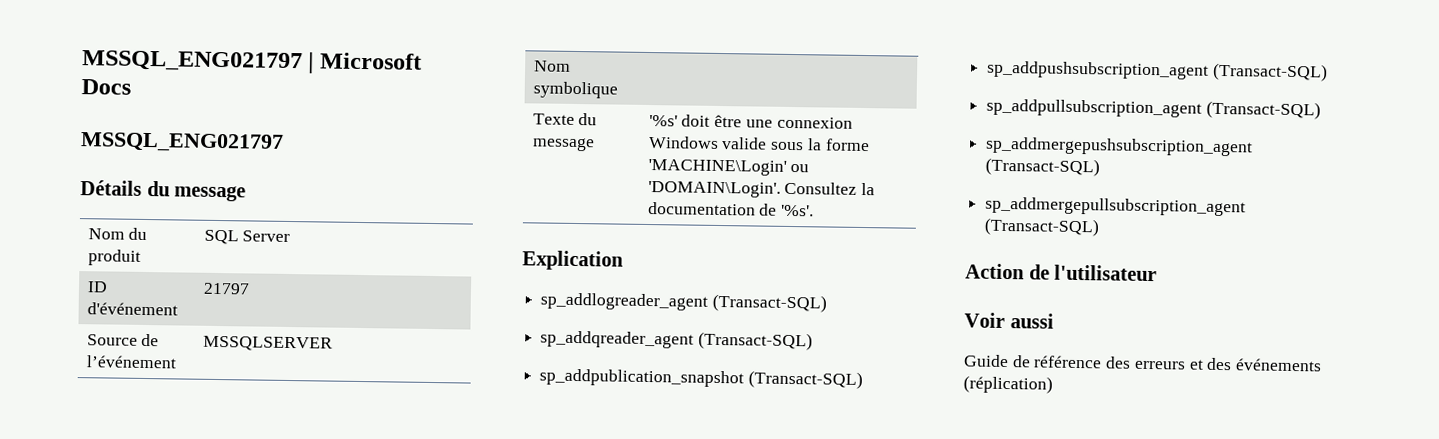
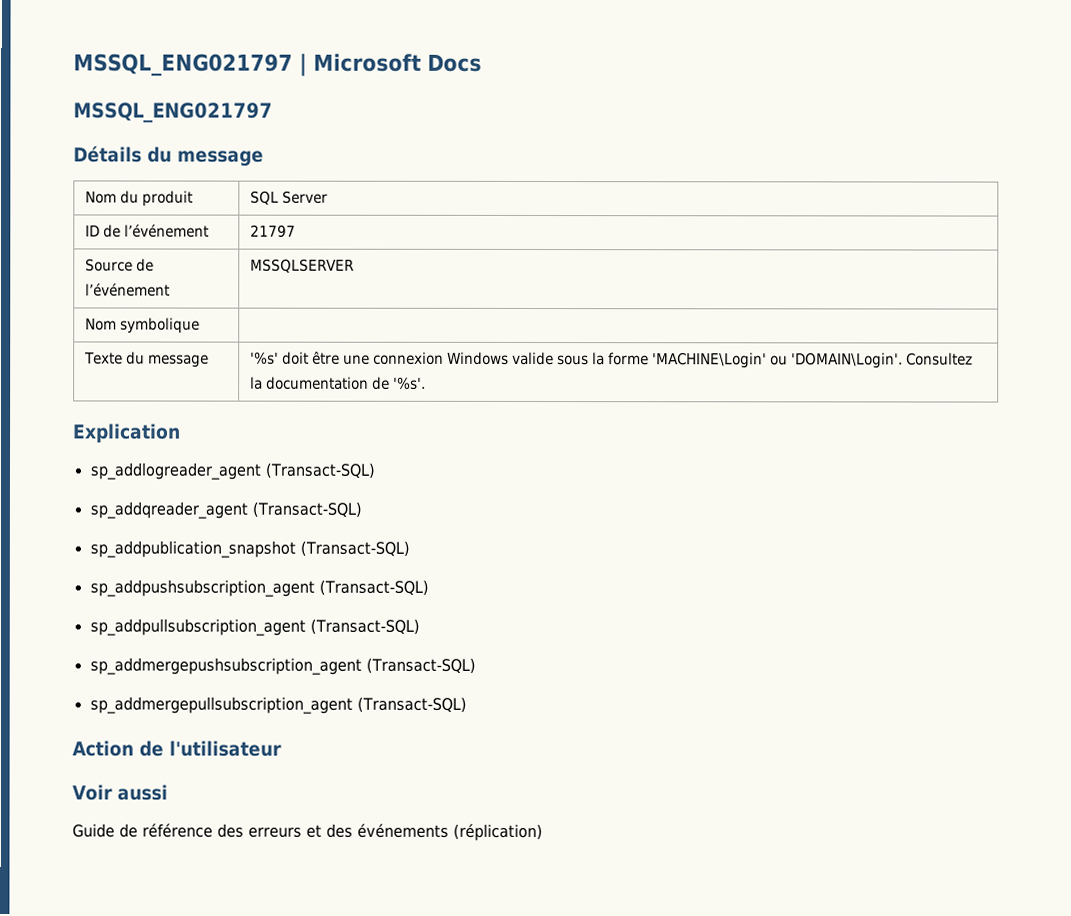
[86,302,178,316] d'événement -> [102,224,209,238] de l’événement

